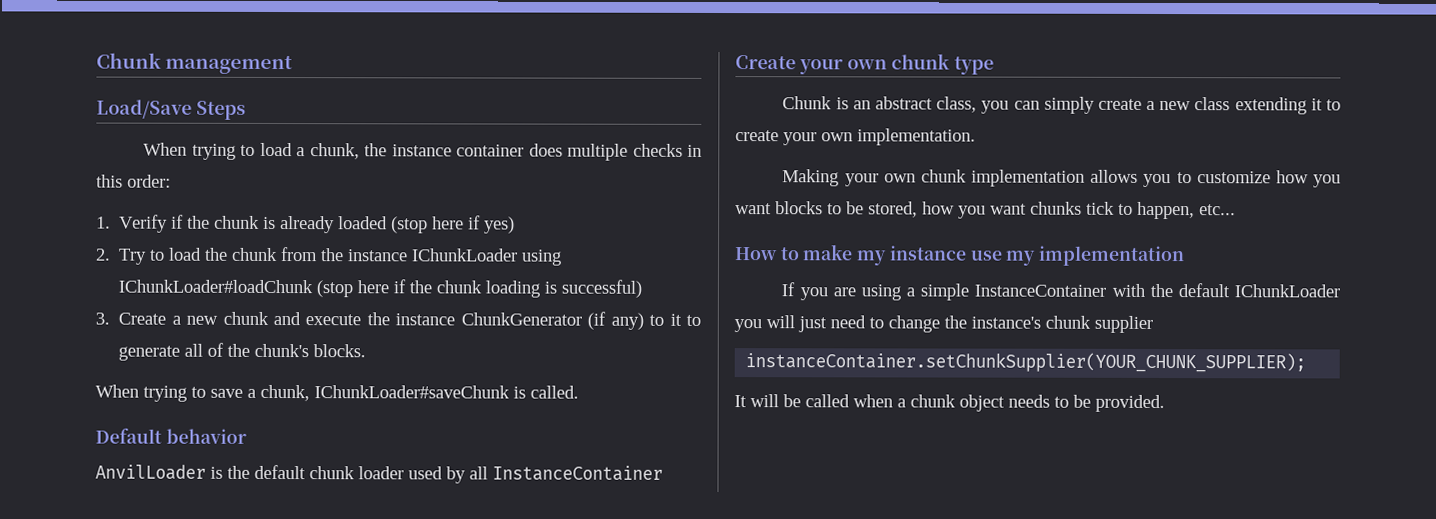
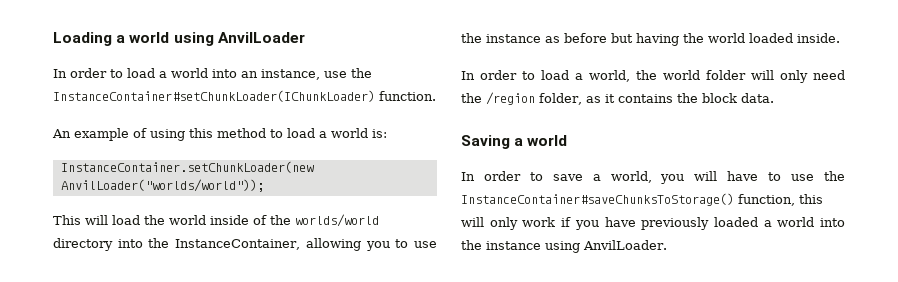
[96,52,294,75] [96,99,246,120] [143,142,702,161] [96,174,171,188] [96,214,516,234] [95,247,563,266] [118,279,643,298] [95,311,702,330] [118,342,367,361] [95,384,579,402] [95,427,247,444] [95,464,663,484] [735,53,994,75] [782,96,1341,115] [735,128,976,146] [782,169,1341,188] [735,201,1236,220] [734,244,1186,267] [781,282,1340,301] [734,315,1153,333] [745,352,1307,373] [734,394,1165,413] Chunk management // Load/Save Steps // When trying to load a chunk, the instance container does multiple checks in this order: // 1. Verify if the chunk is already loaded (stop here if yes) // 2. Try to load the chunk from the instance IChunkLoader using IChunkLoader#loadChunk (stop here if the chunk loading is successful) // 3. Create a new chunk and execute the instance ChunkGenerator (if any) to it to generate all of the chunk's blocks. // When trying to save a chunk, IChunkLoader#saveChunk is called. // Default behavior // AnvilLoader is the default chunk loader used by all InstanceContainer // Create your own chunk type // Chunk is an abstract class, you can simply create a new class extending it to create your own implementation. // Making your own chunk implementation allows you to customize how you want blocks to be stored, how you want chunks tick to happen, etc... // How to make my instance use my implementation // If you are using a simple InstanceContainer with the default IChunkLoader you will just need to change the instance's chunk supplier // instanceContainer.setChunkSupplier(YOUR_CHUNK_SUPPLIER); // It will be called when a chunk object needs to be provided. -> [53,32,305,46] [53,68,372,80] [53,90,436,102] [52,128,387,141] [60,161,314,173] [60,179,264,192] [53,214,379,227] [53,238,437,251] [461,33,840,46] [461,70,845,83] [461,92,774,105] [461,135,568,149] [461,171,846,184] [461,193,823,206] [461,217,845,230] [461,240,667,253] Loading a world using AnvilLoader // In order to load a world into an instance, use the InstanceContainer#setChunkLoader(IChunkLoader) function. // An example of using this method to load a world is: // InstanceContainer.setChunkLoader(new AnvilLoader("worlds/world")); // This will load the world inside of the worlds/world directory into the InstanceContainer, allowing you to use the instance as before but having the world loaded inside. // In order to load a world, the world folder will only need the /region folder, as it contains the block data. // Saving a world // In order to save a world, you will have to use the InstanceContainer#saveChunksToStorage() function, this will only work if you have previously loaded a world into the instance using AnvilLoader.

